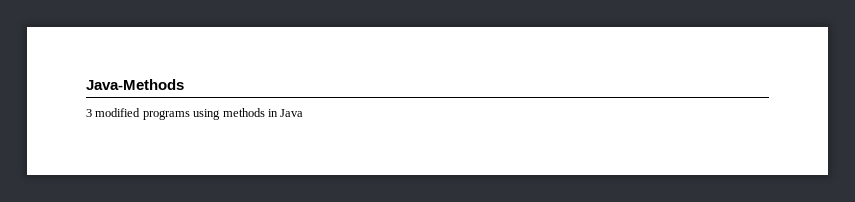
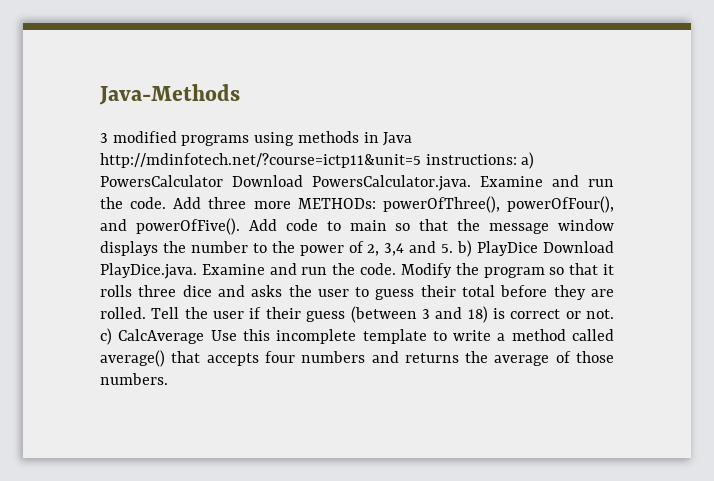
(304, 113) none -> [100,152,535,169] [100,175,614,191] [100,196,614,213] [100,218,614,235] [100,240,614,257] [100,263,614,279] [100,285,615,300] [100,306,614,323] [100,328,615,345] [100,350,615,367] [100,373,168,385] http://mdinfotech.net/?course=ictp11&unit=5 instructions: a) PowersCalculator Download PowersCalculator.java. Examine and run the code. Add three more METHODs: powerOfThree(), powerOfFour(), and powerOfFive(). Add code to main so that the message window displays the number to the power of 2, 3,4 and 5. b) PlayDice Download PlayDice.java. Examine and run the code. Modify the program so that it rolls three dice and asks the user to guess their total before they are rolled. Tell the user if their guess (between 3 and 18) is correct or not. c) CalcAverage Use this incomplete template to write a method called average() that accepts four numbers and returns the average of those numbers.

